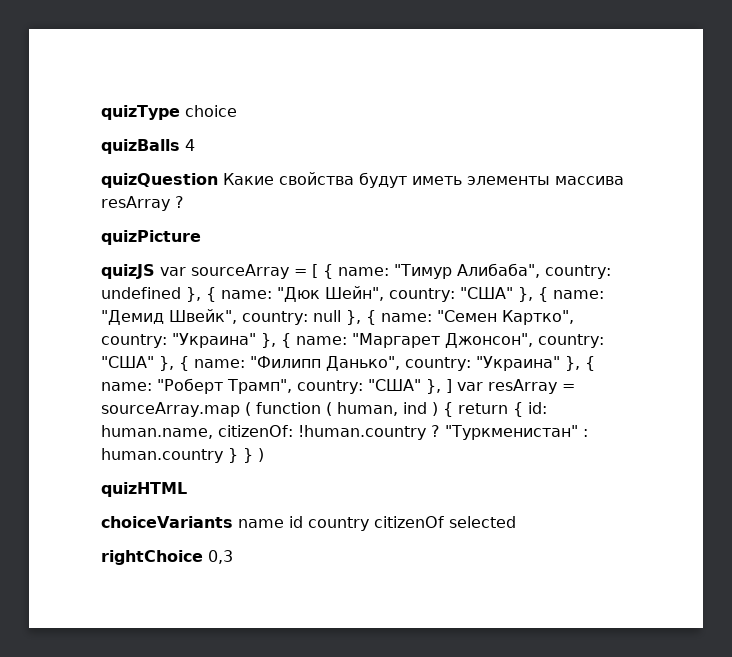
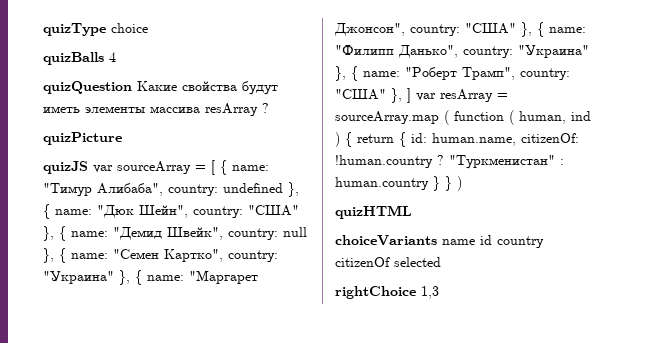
[208,550,233,564] 0,3 -> [421,286,439,299] 1,3

